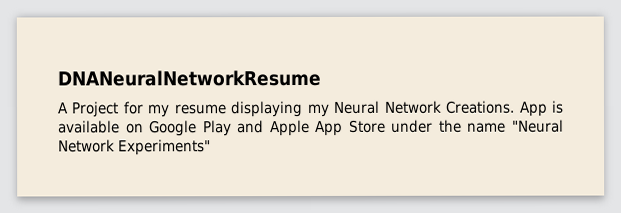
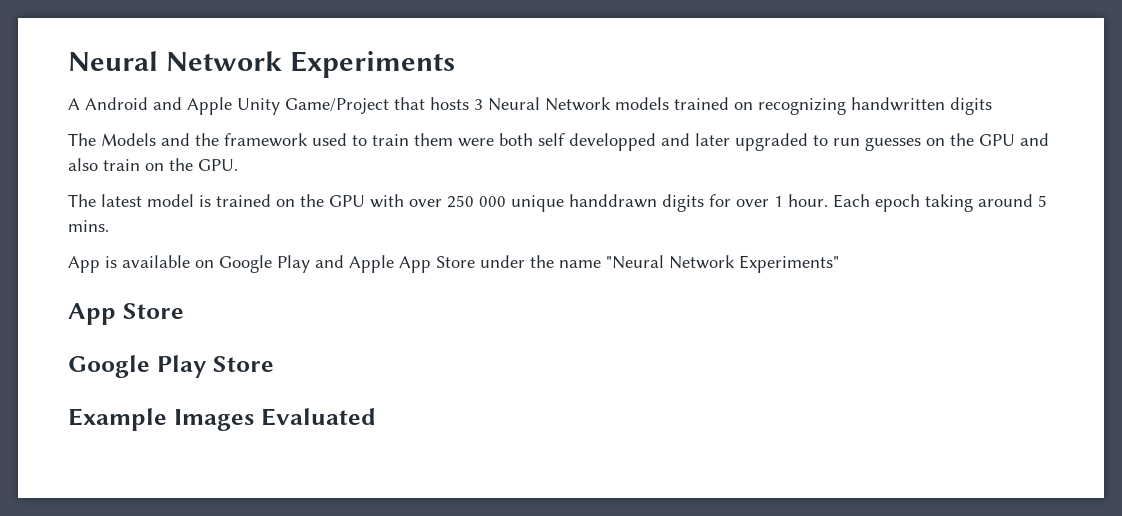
[57,69,321,87] [57,100,516,118] DNANeuralNetworkResume // A Project for my resume displaying my Neural Network Creations. -> [68,51,455,78] [68,97,992,115] [68,133,1049,151] [68,158,238,171] [68,194,1047,212] [68,220,109,232] Neural Network Experiments // A Android and Apple Unity Game/Project that hosts 3 Neural Network models trained on recognizing handwritten digits // The Models and the framework used to train them were both self developped and later upgraded to run guesses on the GPU and also train on the GPU. // The latest model is trained on the GPU with over 250 000 unique handdrawn digits for over 1 hour. Each epoch taking around 5 mins. //
(212, 147) none -> [68,303,184,325] [68,355,274,378] [68,408,376,431] // App Store // Google Play Store // Example Images Evaluated

